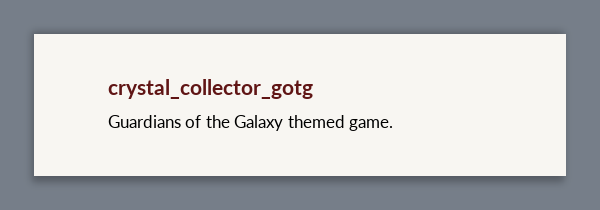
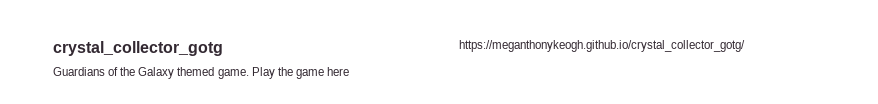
(394, 125) none -> [251,67,349,79] [459,40,745,52] Play the game here https://meganthonykeogh.github.io/crystal_collector_gotg/

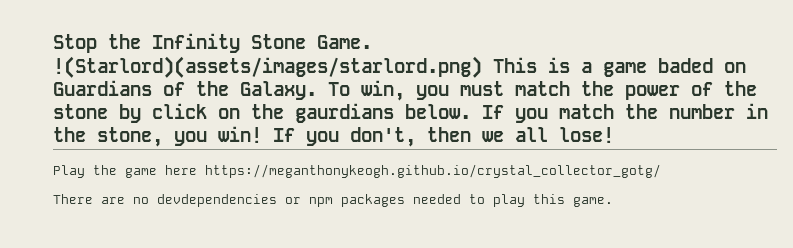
[53,41,223,56] [53,67,249,79] crystal_collector_gotg // Guardians of the Galaxy themed game. -> [53,33,372,53] [53,56,746,78] [53,80,757,101] [53,103,768,123] [53,126,614,147] Stop the Infinity Stone Game. !(Starlord)(assets/images/starlord.png) This is a game baded on Guardians of the Galaxy. To win, you must match the power of the stone by click on the gaurdians below. If you match the number in the stone, you win! If you don't, then we all lose! //
(745, 46) none -> [53,194,613,207] // There are no devdependencies or npm packages needed to play this game.

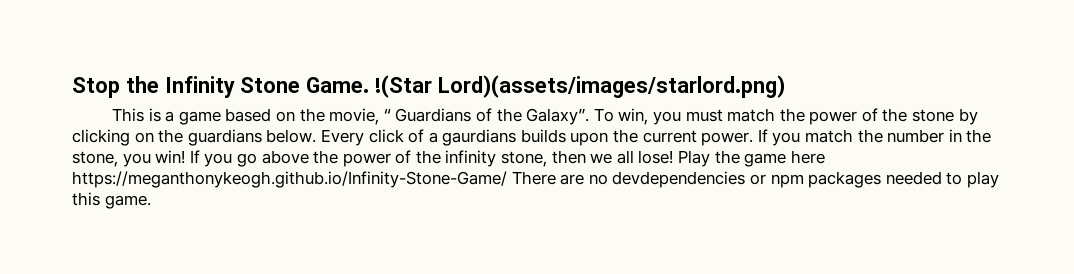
[53,56,482,78] !(Starlord)(assets/images/starlord.png) -> [375,75,785,98] !(Star Lord)(assets/images/starlord.png) //
[658,58,746,73] baded on -> [225,108,391,125] based on the movie, “
[240,81,317,100] Galaxy. -> [526,108,590,125] Galaxy”.
[152,103,471,123] click on the gaurdians below. -> [72,129,754,146] clicking on the guardians below. Every click of a gaurdians builds upon the current power.
[350,127,416,147] don't, -> [236,150,548,167] go above the power of the infinity stone,
(614, 135) // -> (674, 157) none
[205,164,661,178] https://meganthonykeogh.github.io/crystal_collector_gotg/ // -> [72,171,507,188] https://meganthonykeogh.github.io/Infinity-Stone-Game/

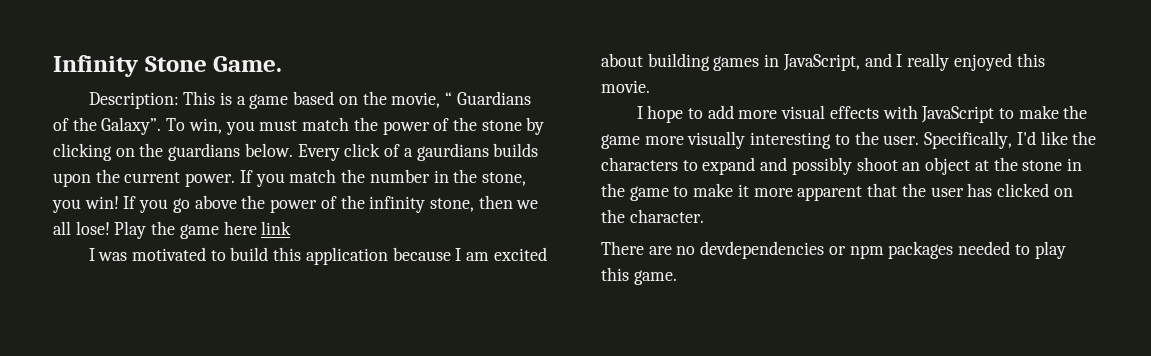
[72,76,159,98] Stop the -> (53, 66) none
[375,75,785,98] !(Star Lord)(assets/images/starlord.png) // -> [88,92,179,109] // Description:
[72,171,507,188] https://meganthonykeogh.github.io/Infinity-Stone-Game/ -> [261,221,292,235] [88,247,547,265] [601,53,1045,71] [601,80,650,93] [636,105,1088,123] [601,131,1097,149] [601,157,1082,175] [601,183,1073,201] [601,209,704,223] link // I was motivated to build this application because I am excited about building games in JavaScript, and I really enjoyed this movie. // I hope to add more visual effects with JavaScript to make the game more visually interesting to the user. Specifically, I'd like the characters to expand and possibly shoot an object at the stone in the game to make it more apparent that the user has clicked on the character. //

